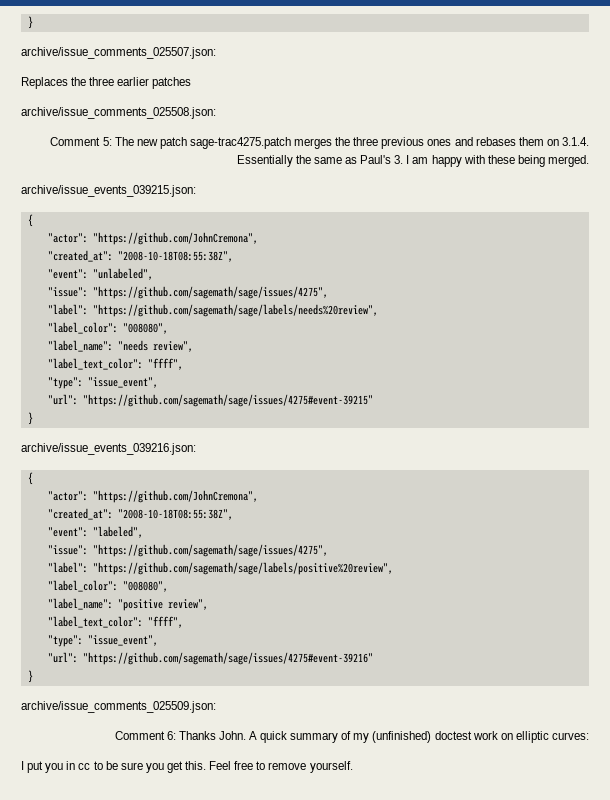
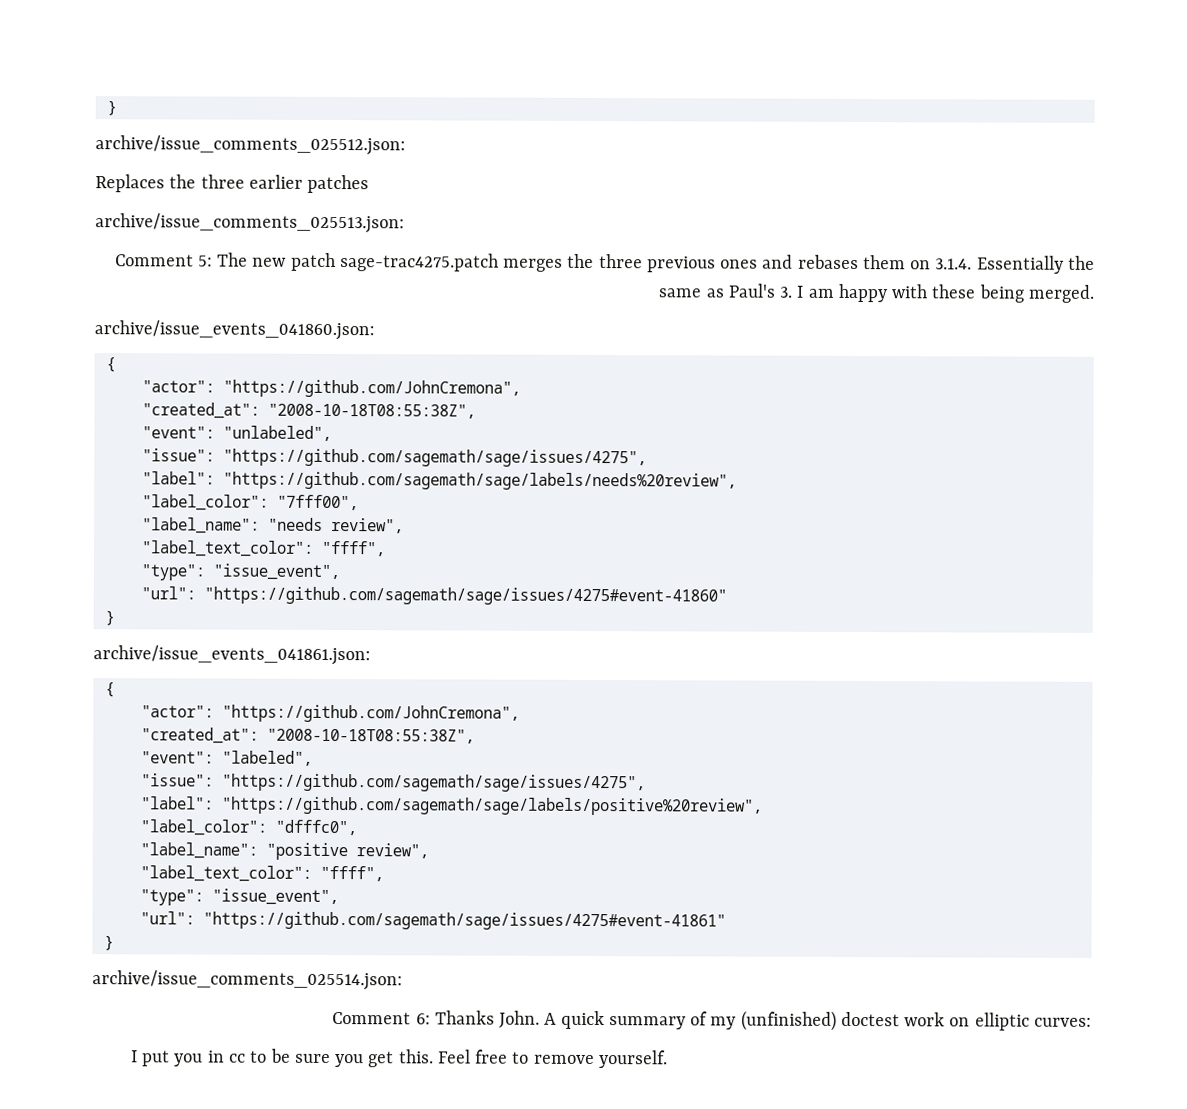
[27,16,33,29] [21,47,216,59] } // archive/issue_comments_025507.json: -> [106,100,117,116] [95,135,406,156] } // archive/issue_comments_025512.json:
[21,107,216,119] archive/issue_comments_025508.json: -> [95,213,405,234] archive/issue_comments_025513.json:
[21,185,196,197] archive/issue_events_039215.json: -> [94,320,375,341] archive/issue_events_041860.json:
[122,323,168,334] "008080", -> [276,494,359,511] "7fff00",
[82,394,373,407] [27,412,33,425] [21,443,196,455] "https://github.com/sagemath/sage/issues/4275#event-39215" // } // archive/issue_events_039216.json: -> [203,586,727,606] [104,610,115,626] [93,645,371,666] "https://github.com/sagemath/sage/issues/4275#event-41860" // } // archive/issue_events_041861.json:
[122,581,168,592] "008080", -> [274,819,357,836] "dfffc0",
[82,652,373,665] [27,670,33,683] [21,701,216,713] "https://github.com/sagemath/sage/issues/4275#event-39216" // } // archive/issue_comments_025509.json: -> [202,911,726,931] [103,935,114,951] [92,970,403,991] "https://github.com/sagemath/sage/issues/4275#event-41861" // } // archive/issue_comments_025514.json:

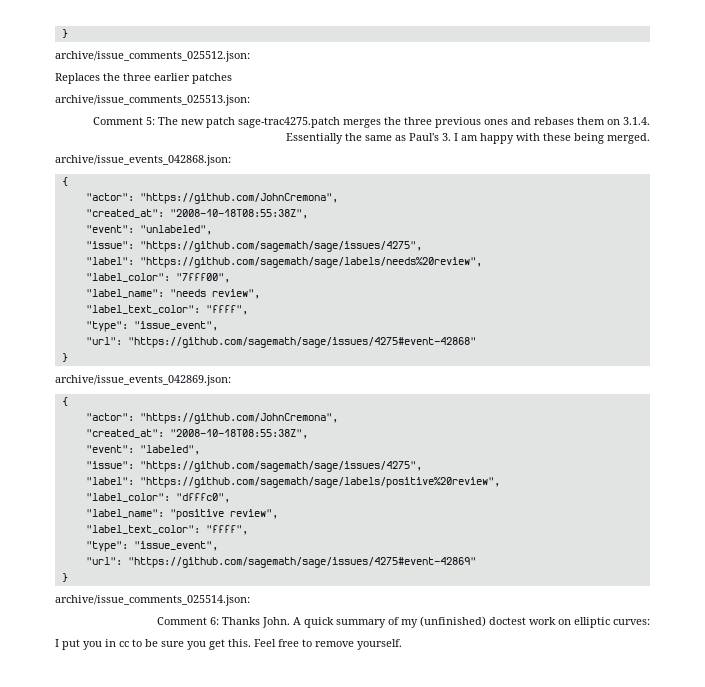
[94,320,375,341] archive/issue_events_041860.json: -> [55,155,231,166] archive/issue_events_042868.json:
[203,586,727,606] [104,610,115,626] [93,645,371,666] "https://github.com/sagemath/sage/issues/4275#event-41860" // } // archive/issue_events_041861.json: -> [127,337,476,348] [61,353,68,362] [55,375,231,386] "https://github.com/sagemath/sage/issues/4275#event-42868" // } // archive/issue_events_042869.json:
[202,911,726,931] "https://github.com/sagemath/sage/issues/4275#event-41861" -> [127,557,476,568] "https://github.com/sagemath/sage/issues/4275#event-42869"

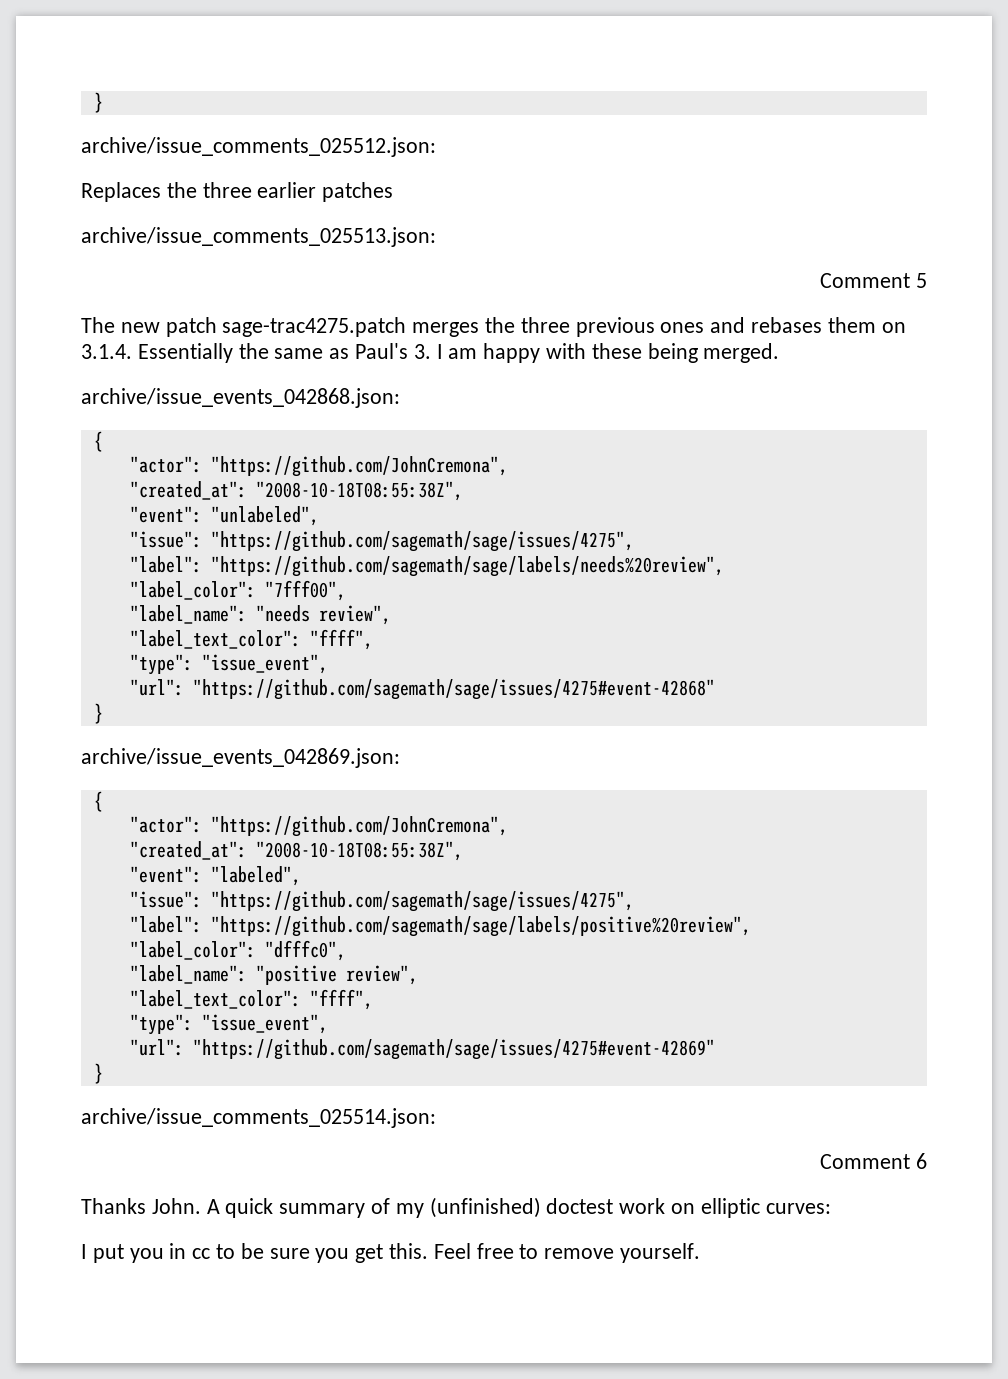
[146,117,155,125] 5: -> [915,273,927,288] 5 //
[210,617,219,625] 6: -> [915,1153,927,1169] 6 //

